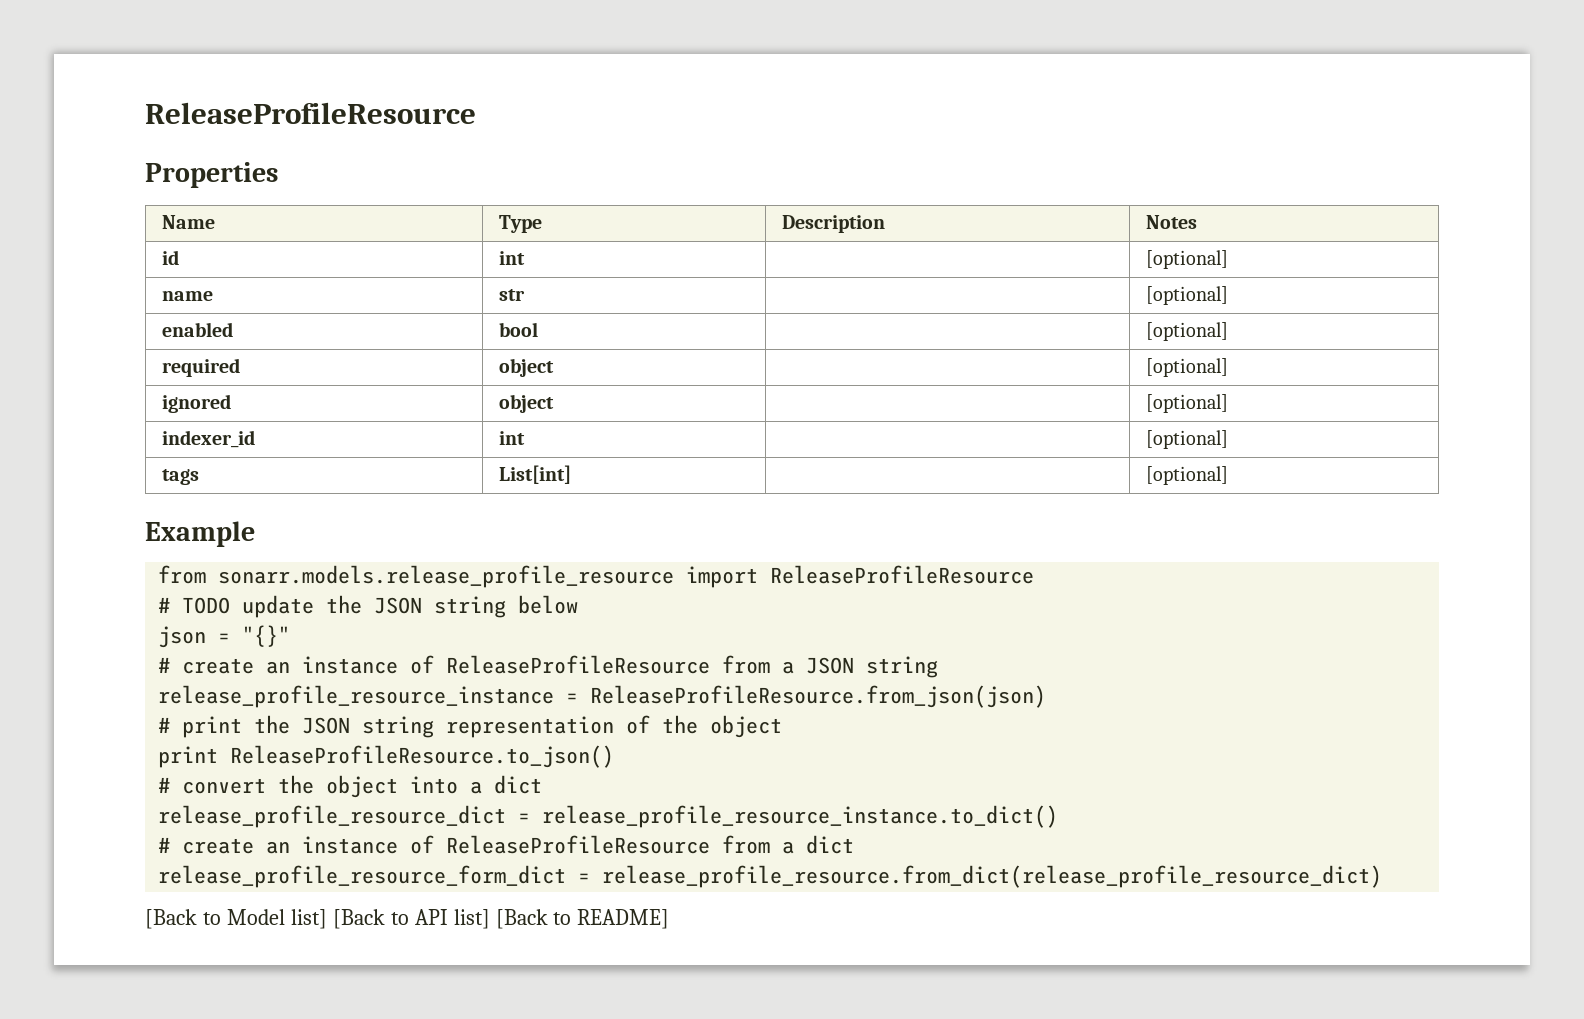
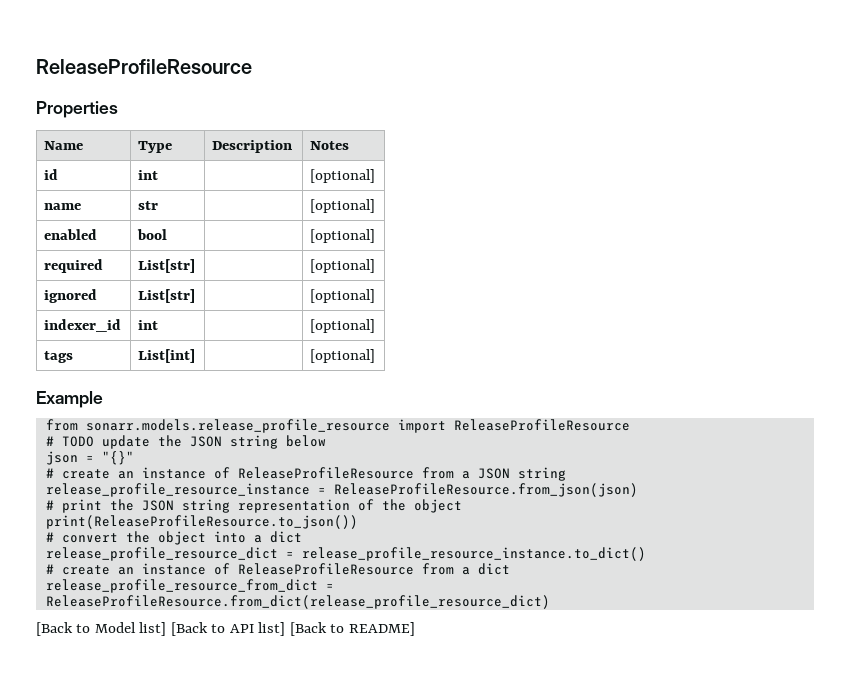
[498,358,554,377] object -> [138,259,196,273] List[str]
[498,394,554,413] object -> [138,289,196,303] List[str]
[158,745,615,768] print ReleaseProfileResource.to_json() -> [45,515,358,529] print(ReleaseProfileResource.to_json())
[158,865,1383,888] release_profile_resource_form_dict = release_profile_resource.from_dict(release_profile_resource_dict) -> [45,579,334,593] [45,595,550,609] release_profile_resource_from_dict = ReleaseProfileResource.from_dict(release_profile_resource_dict)

